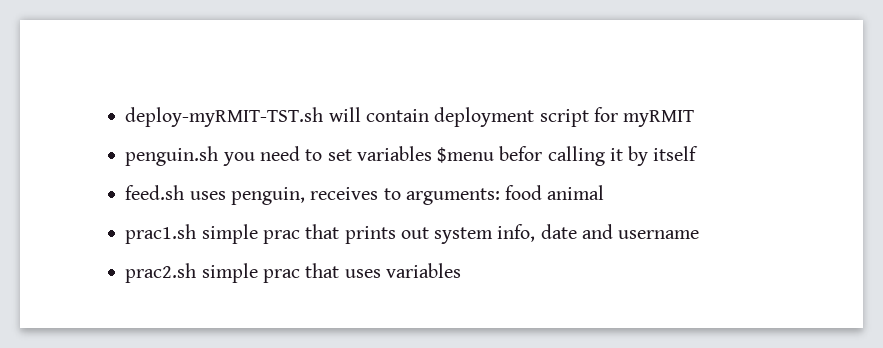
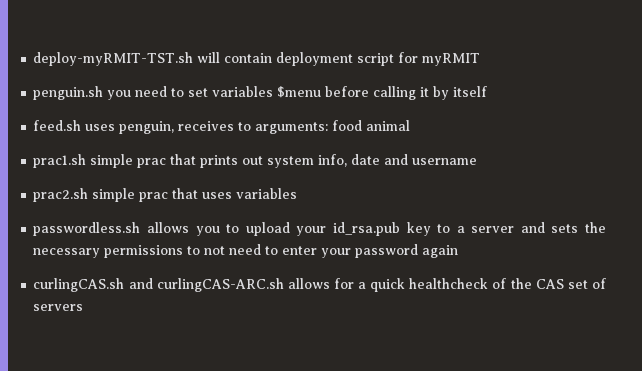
[499,146,543,161] befor -> [325,86,370,97] before
(461, 270) none -> [33,222,607,236] [33,244,459,258] [33,278,606,292] [33,304,84,311] // passwordless.sh allows you to upload your id_rsa.pub key to a server and sets the necessary permissions to not need to enter your password again // curlingCAS.sh and curlingCAS-ARC.sh allows for a quick healthcheck of the CAS set of servers

